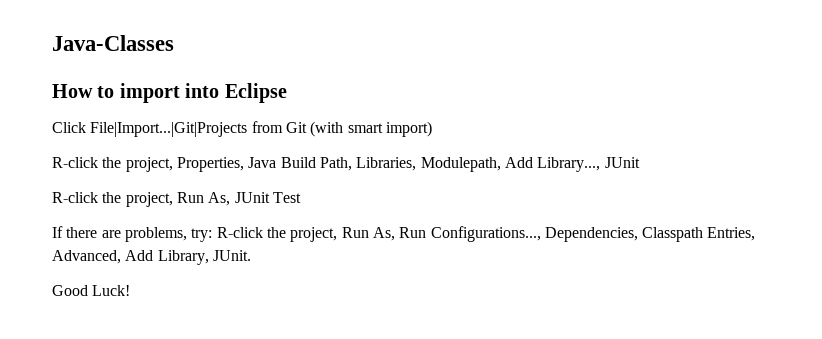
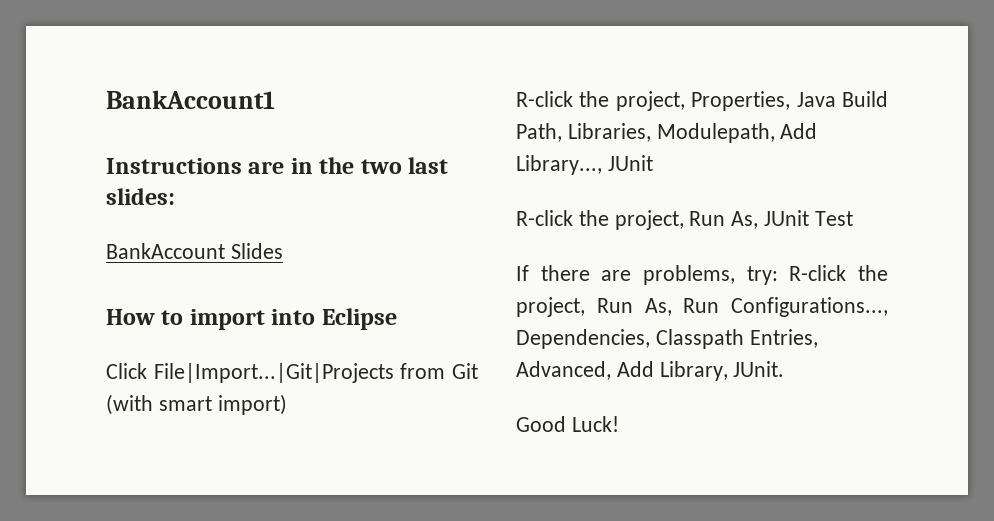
[52,35,174,51] Java-Classes -> [106,90,275,109] [106,157,449,174] [106,188,175,205] [106,243,283,259] BankAccount1 // Instructions are in the two last slides: // BankAccount Slides

